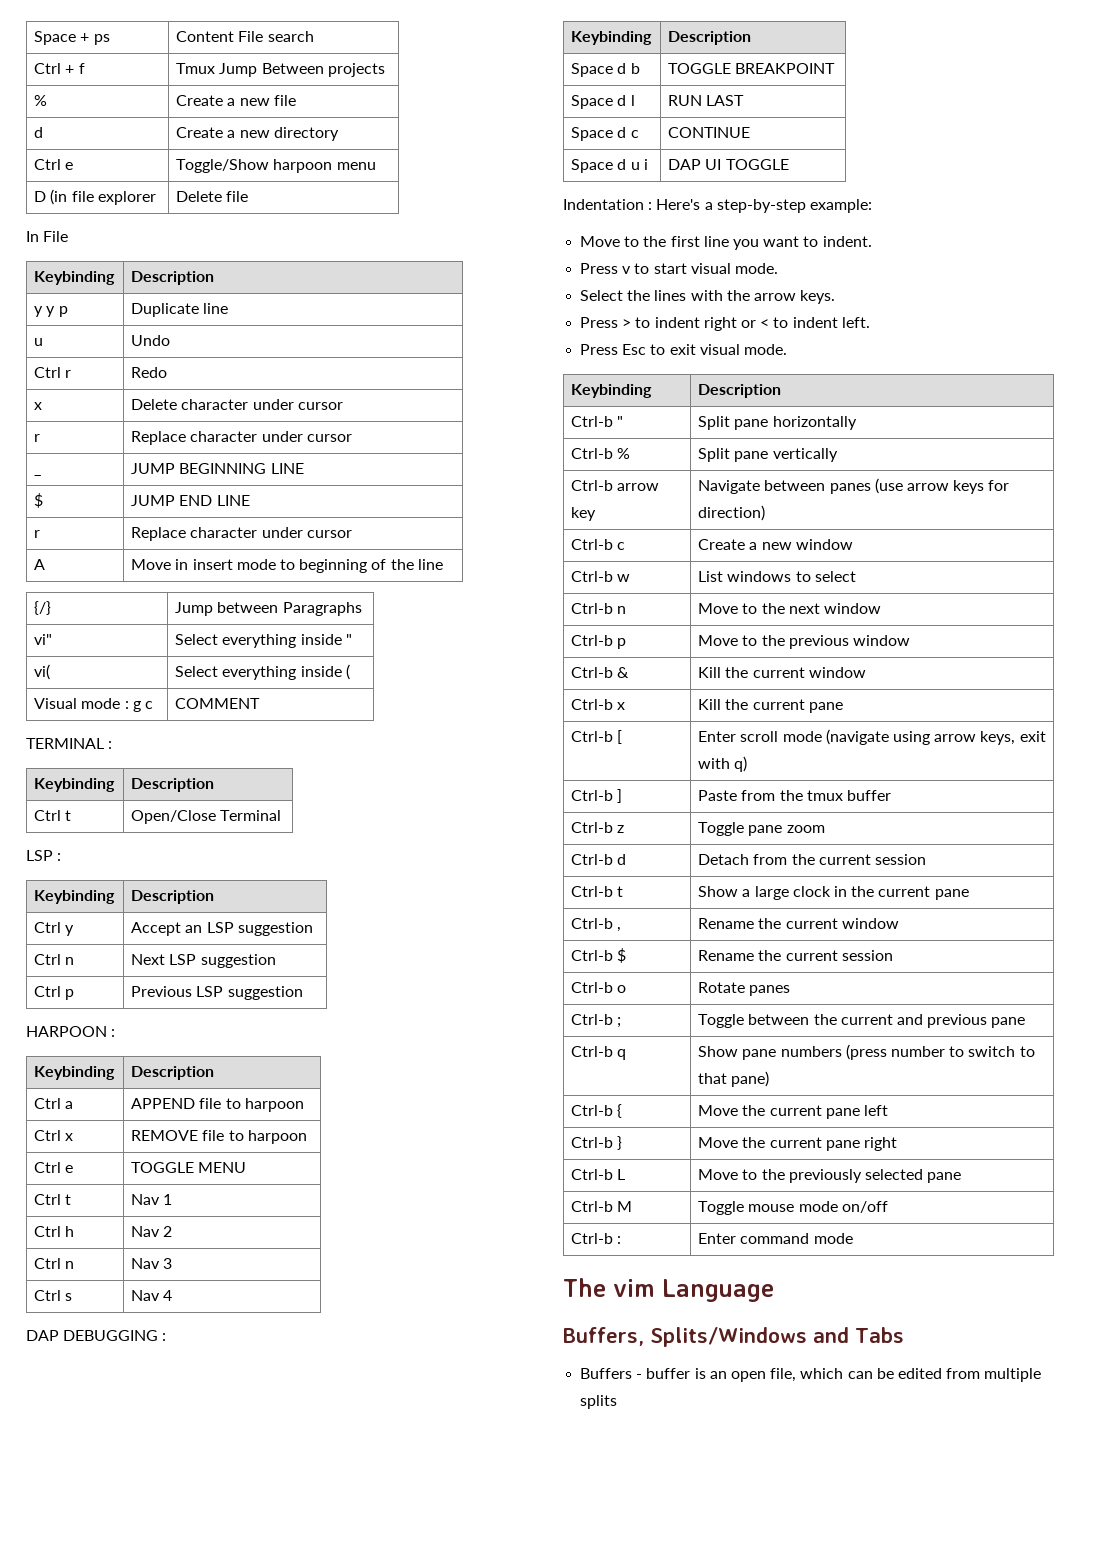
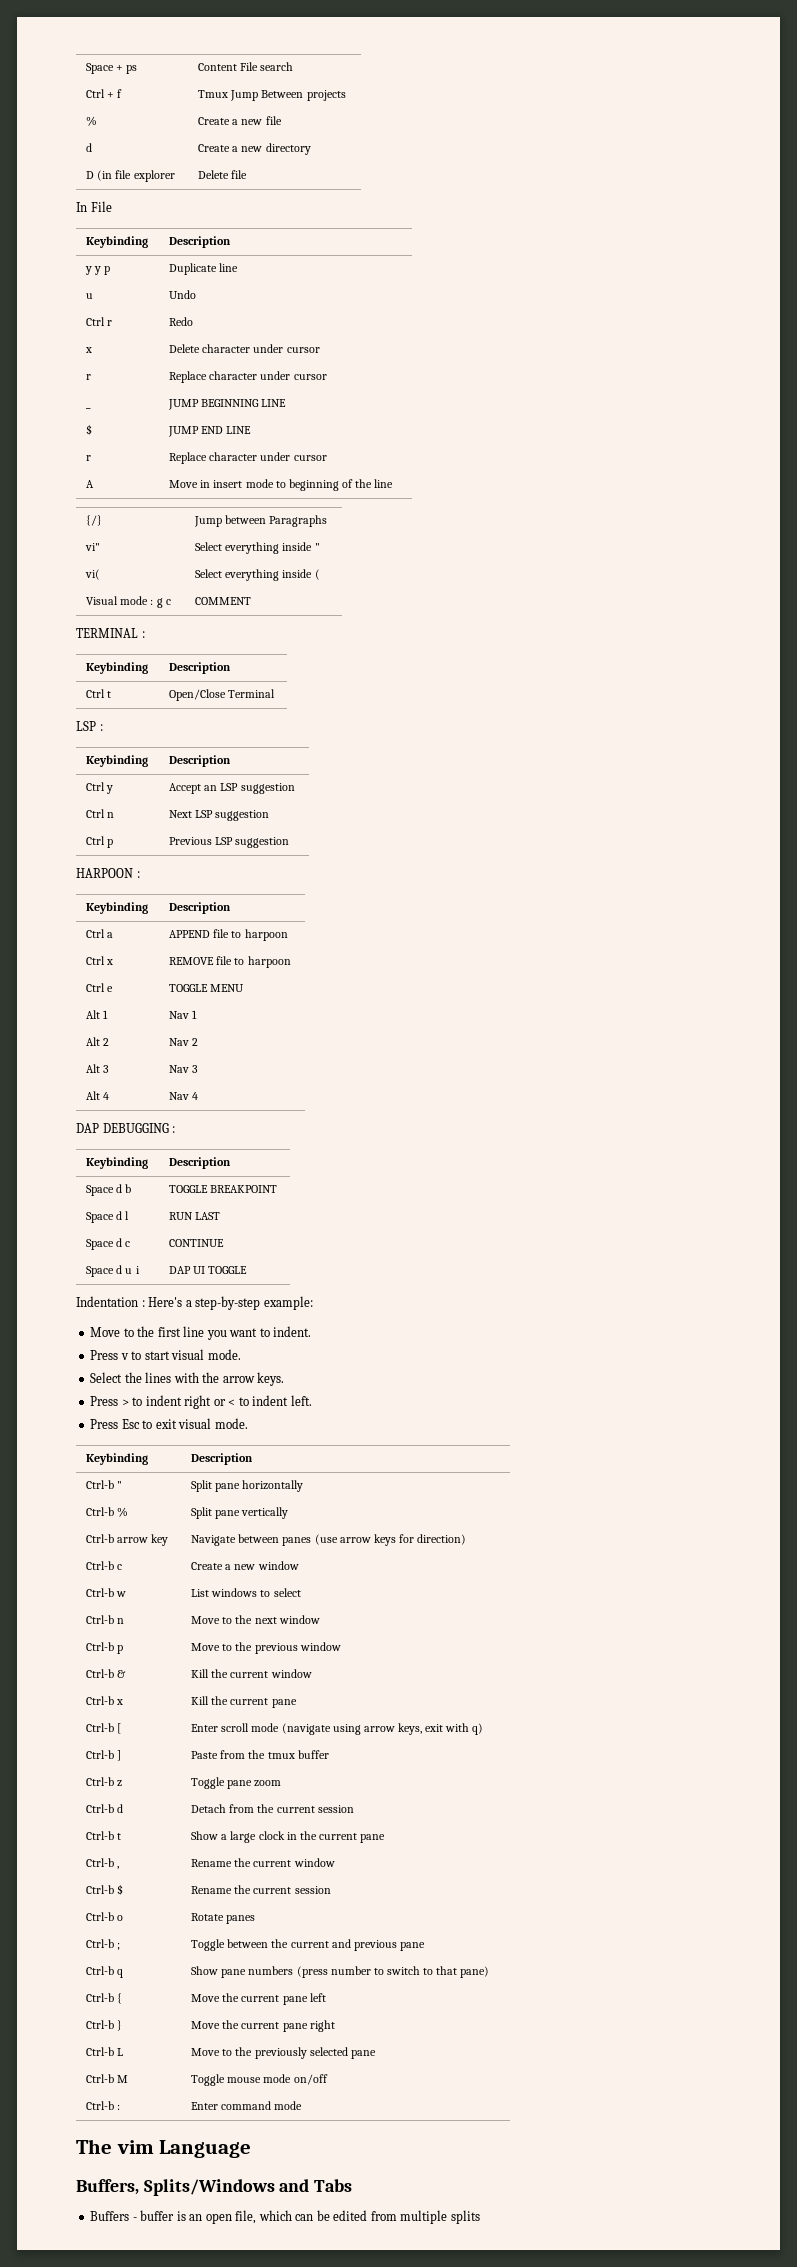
[34,159,74,170] [176,159,376,173] // Ctrl e | Toggle/Show harpoon menu -> (311, 149) none
[34,1194,72,1205] Ctrl t -> [86,1010,109,1019] Alt 1
[34,1226,75,1237] Ctrl h -> [86,1037,110,1046] Alt 2
[34,1258,75,1269] Ctrl n -> [86,1064,110,1073] Alt 3
[34,1290,73,1301] Ctrl s -> [86,1091,110,1100] Alt 4

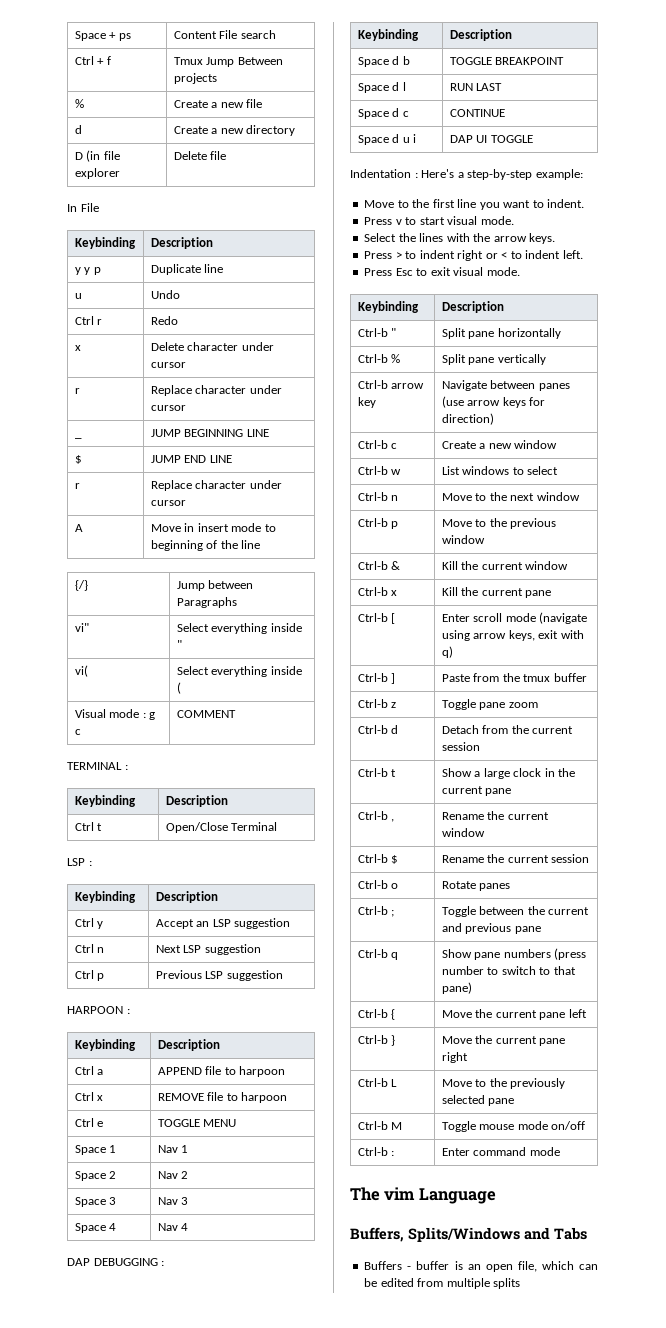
[86,1010,101,1019] Alt -> [74,1145,106,1155] Space
[86,1037,101,1046] Alt -> [74,1171,106,1181] Space
[86,1064,101,1073] Alt -> [74,1197,106,1207] Space
[86,1091,101,1100] Alt -> [74,1223,106,1233] Space

